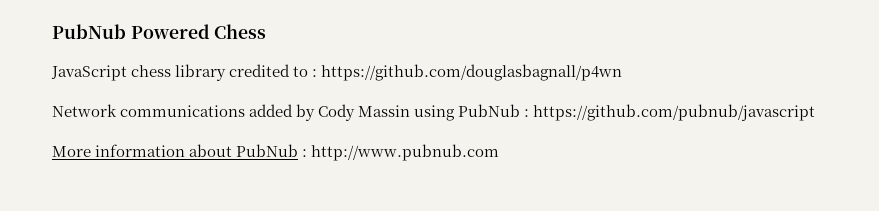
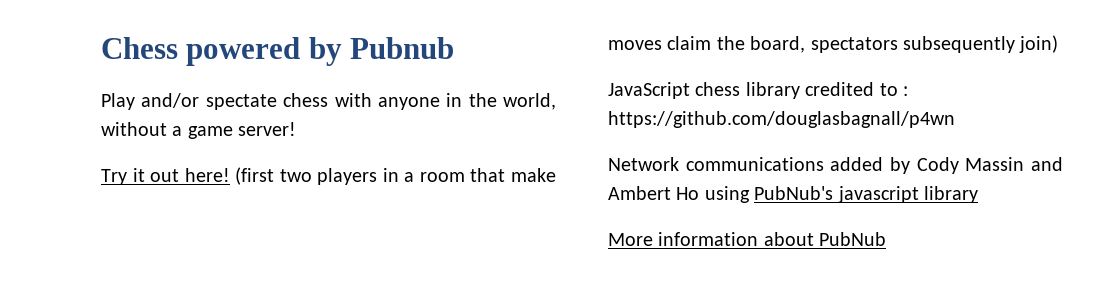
[52,24,210,39] PubNub Powered -> (101, 48) none
(267, 31) none -> [186,37,455,66] [101,93,556,110] [101,122,297,139] [101,167,557,185] [608,35,1059,53] powered by Pubnub // Play and/or spectate chess with anyone in the world, without a game server! // Try it out here! (first two players in a room that make moves claim the board, spectators subsequently join)
[414,104,816,121] using PubNub : https://github.com/pubnub/javascript -> [1031,157,1063,171] [608,186,978,203] and Ambert Ho using PubNub's javascript library
[302,144,500,161] : http://www.pubnub.com -> (887, 239) none

